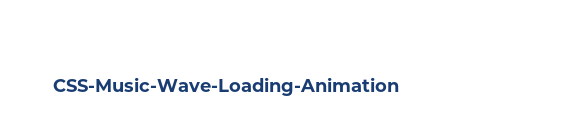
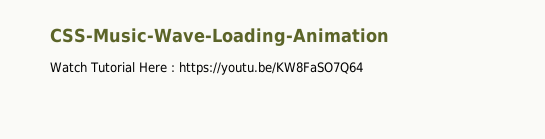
(399, 86) none -> [50,62,363,75] // Watch Tutorial Here : https://youtu.be/KW8FaSO7Q64

